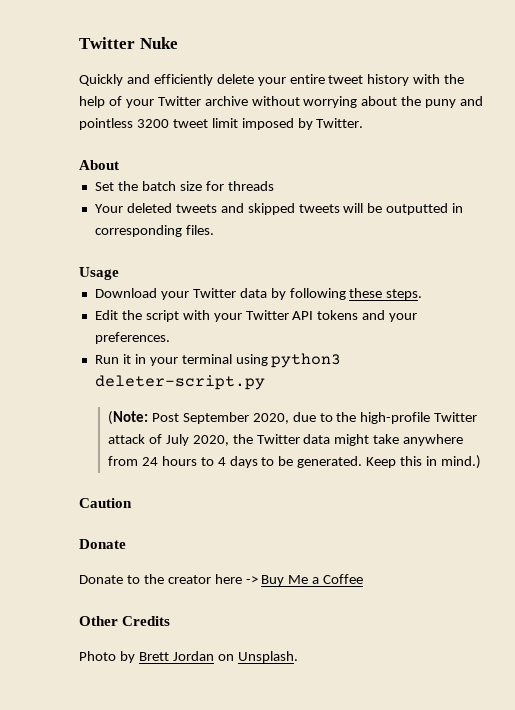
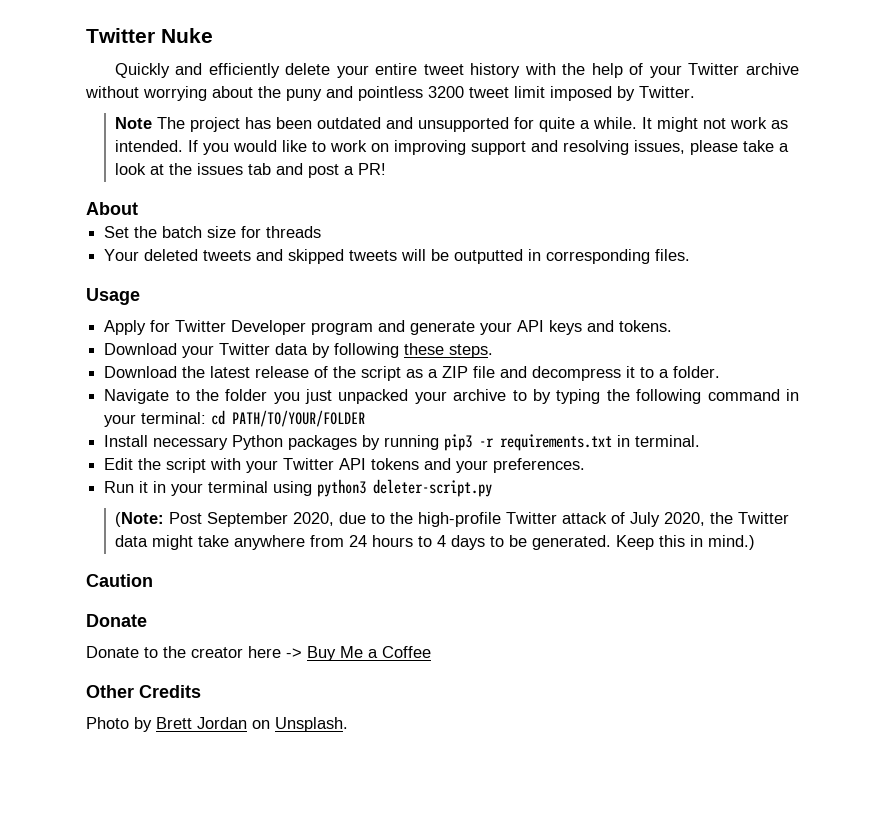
(364, 123) none -> [115,117,789,132] [115,140,790,155] [115,163,387,178] // Note The project has been outdated and unsupported for quite a while. It might not work as intended. If you would like to work on improving support and resolving issues, please take a look at the issues tab and post a PR!
(119, 273) none -> [104,320,673,335] // Apply for Twitter Developer program and generate your API keys and tokens.
(423, 294) none -> [104,366,721,381] [104,389,799,404] [104,410,366,427] [104,434,701,451] // Download the latest release of the script as a ZIP file and decompress it to a folder. // Navigate to the folder you just unpacked your archive to by typing the following command in your terminal: cd PATH/TO/YOUR/FOLDER // Install necessary Python packages by running pip3 -r requirements.txt in terminal.

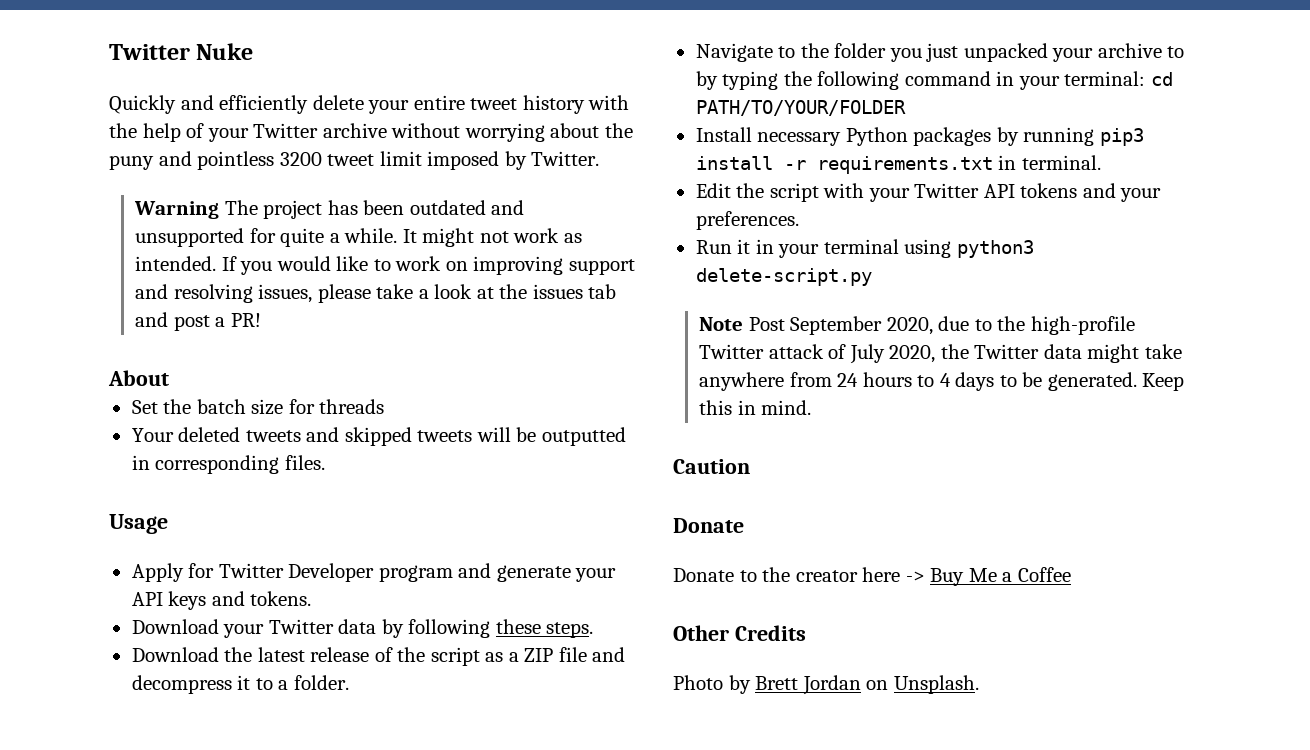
[115,117,153,129] Note -> [134,201,220,219] Warning
(473, 442) none -> [695,156,773,170] install
[373,479,493,497] [115,512,165,527] deleter-script.py // (Note: -> [695,268,872,286] [699,317,744,331] delete-script.py // Note
[708,535,756,550] mind.) -> [761,400,812,415] mind.

